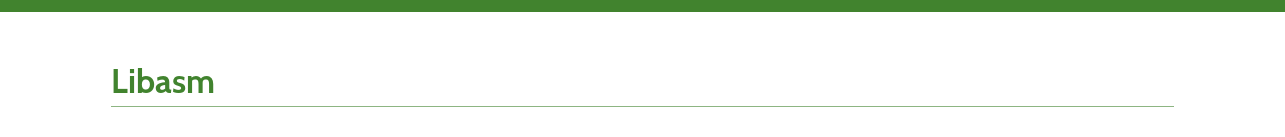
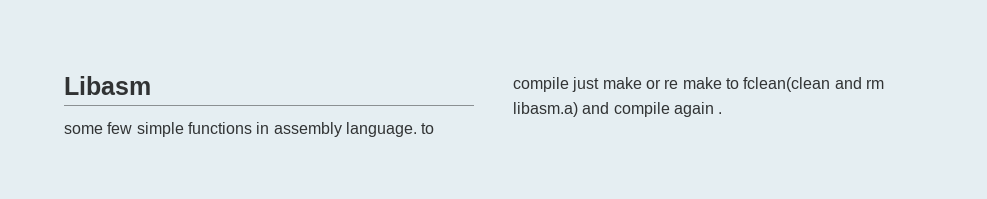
(215, 80) none -> [64,122,435,137] [513,77,884,92] [513,102,723,117] // some few simple functions in assembly language. to compile just make or re make to fclean(clean and rm libasm.a) and compile again .

